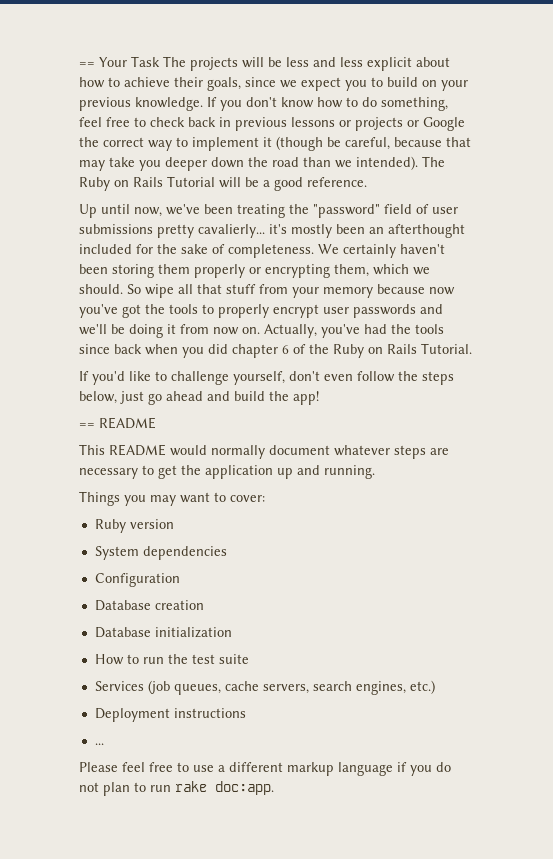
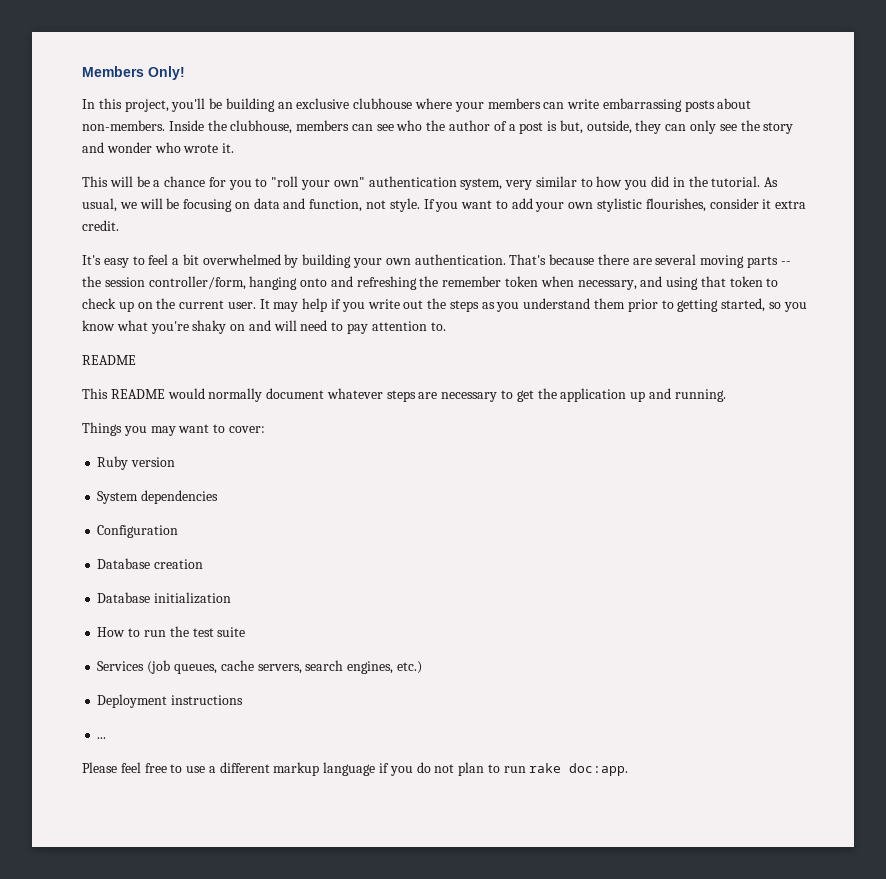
[79,56,450,71] [79,77,468,91] [79,97,448,111] [79,117,465,131] [79,136,471,151] [79,156,445,171] [79,176,367,191] [79,204,458,218] [79,224,465,238] [79,244,445,258] [79,264,430,278] [79,284,455,298] [79,304,443,318] [79,324,444,338] [79,343,472,358] [79,371,454,385] [79,391,319,405] [79,423,95,428] == Your Task The projects will be less and less explicit about how to achieve their goals, since we expect you to build on your previous knowledge. If you don't know how to do something, feel free to check back in previous lessons or projects or Google the correct way to implement it (though be careful, because that may take you deeper down the road than we intended). The Ruby on Rails Tutorial will be a good reference. // Up until now, we've been treating the "password" field of user submissions pretty cavalierly... it's mostly been an afterthought included for the sake of completeness. We certainly haven't been storing them properly or encrypting them, which we should. So wipe all that stuff from your memory because now you've got the tools to properly encrypt user passwords and we'll be doing it from now on. Actually, you've had the tools since back when you did chapter 6 of the Ruby on Rails Tutorial. // If you'd like to challenge yourself, don't even follow the steps below, just go ahead and build the app! // == -> [82,66,185,80] [82,98,752,112] [82,120,794,134] [82,142,235,153] [82,176,779,190] [82,198,807,212] [82,220,119,231] [82,254,791,268] [82,276,779,290] [82,298,807,312] [82,320,446,334] Members Only! // In this project, you'll be building an exclusive clubhouse where your members can write embarrassing posts about non-members. Inside the clubhouse, members can see who the author of a post is but, outside, they can only see the story and wonder who wrote it. // This will be a chance for you to "roll your own" authentication system, very similar to how you did in the tutorial. As usual, we will be focusing on data and function, not style. If you want to add your own stylistic flourishes, consider it extra credit. // It's easy to feel a bit overwhelmed by building your own authentication. That's because there are several moving parts -- the session controller/form, hanging onto and refreshing the remember token when necessary, and using that token to check up on the current user. It may help if you write out the steps as you understand them prior to getting started, so you know what you're shaky on and will need to pay attention to. //

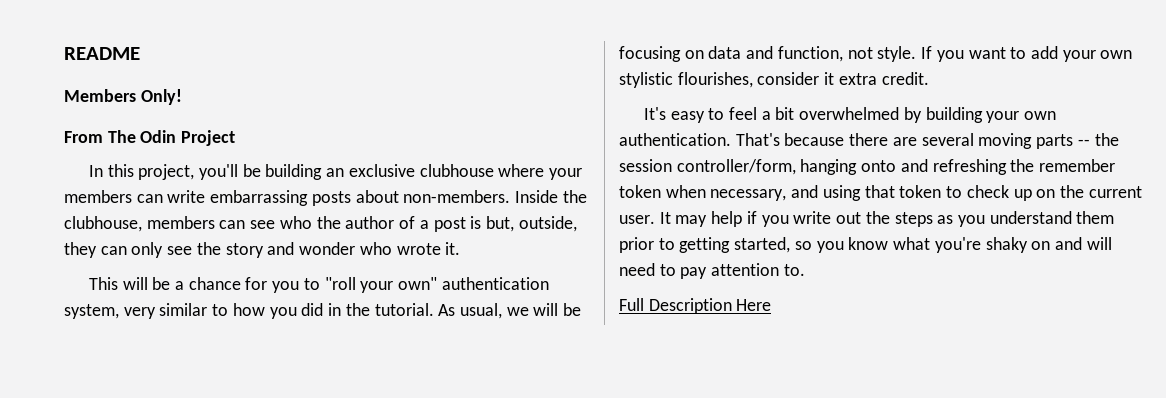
(82, 71) none -> [64,47,140,60] README //
(185, 73) none -> [64,130,236,146] // From The Odin Project
[82,355,136,365] [82,388,726,402] [82,422,265,436] [97,456,176,470] [97,490,219,504] [97,525,179,538] [97,558,204,569] [97,592,232,604] [97,626,246,637] [97,660,422,674] [97,694,244,708] [97,737,107,739] [82,762,629,776] README // This README would normally document whatever steps are necessary to get the application up and running. // Things you may want to cover: // Ruby version // System dependencies // Configuration // Database creation // Database initialization // How to run the test suite // Services (job queues, cache servers, search engines, etc.) // Deployment instructions // ... // Please feel free to use a different markup language if you do not plan to run rake doc:app. -> [619,298,772,314] Full Description Here

